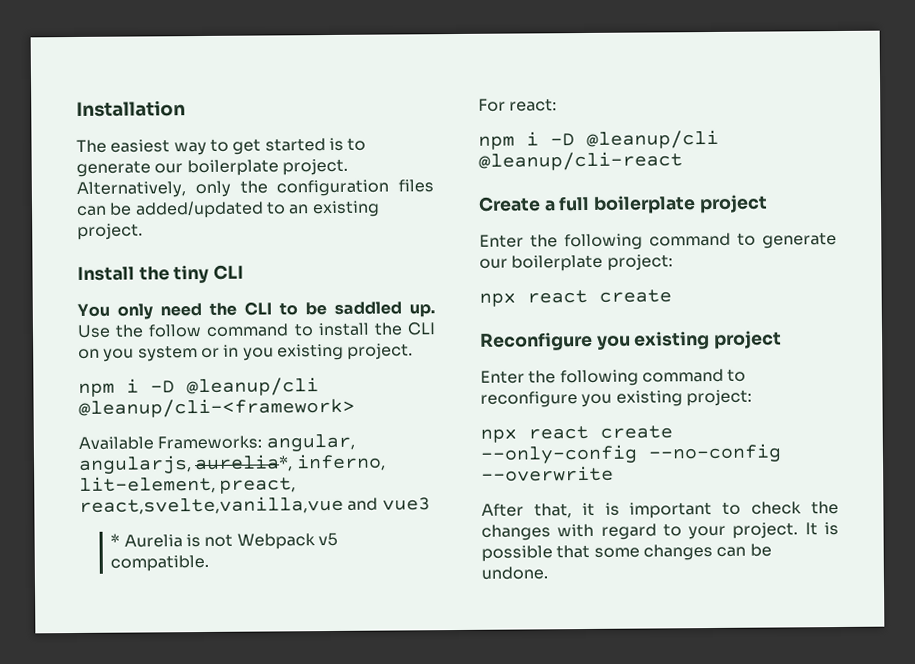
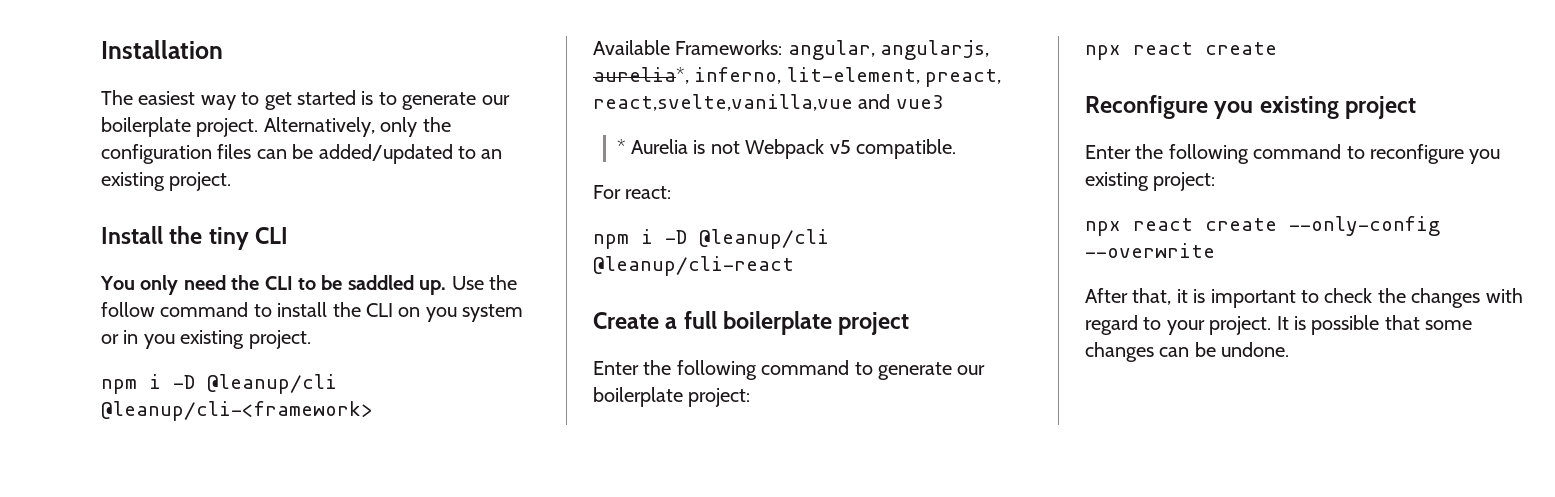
[648,443,782,464] --no-config -> (1440, 226) none

